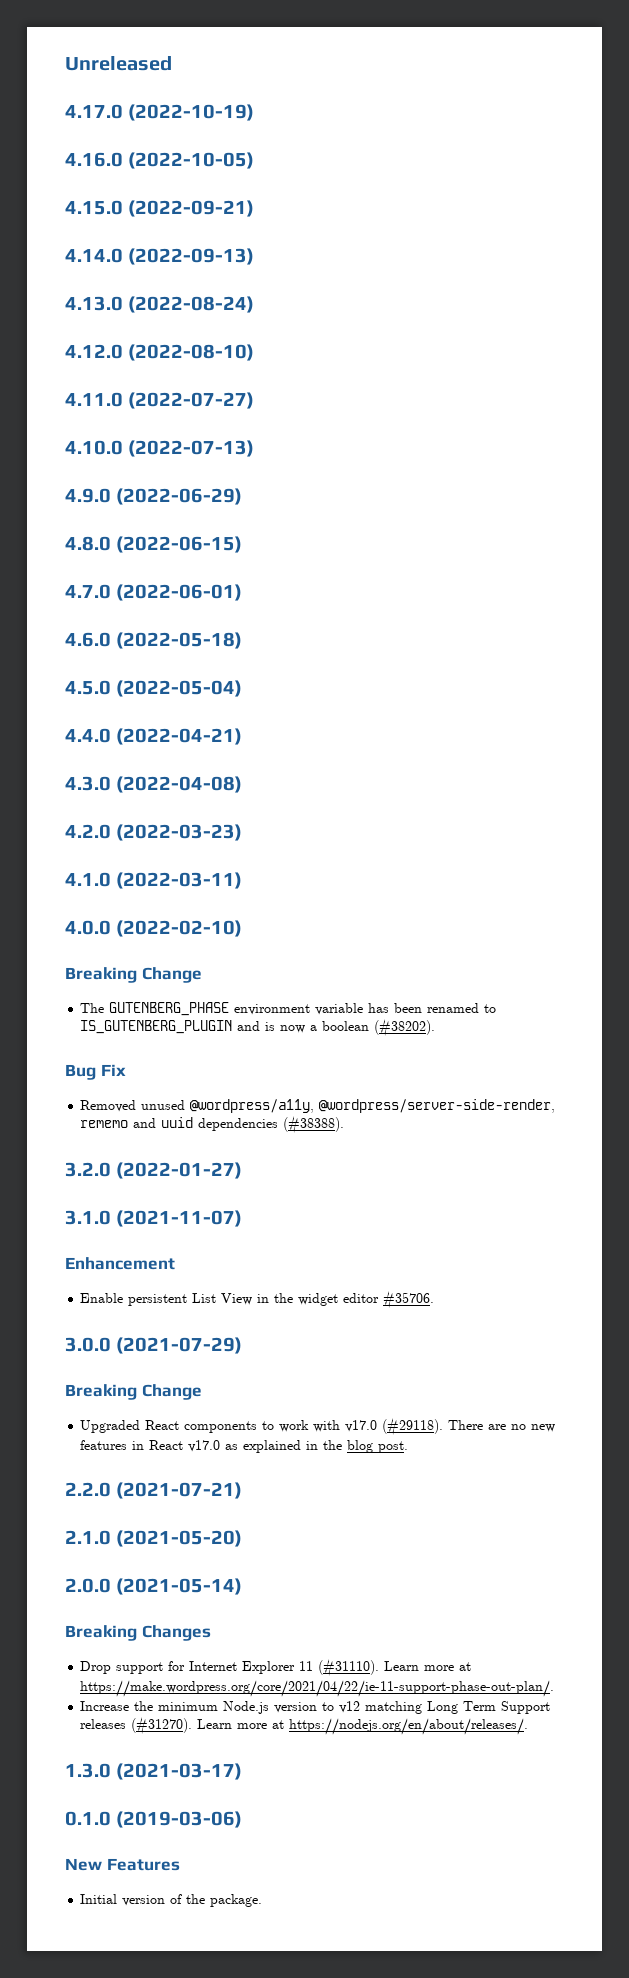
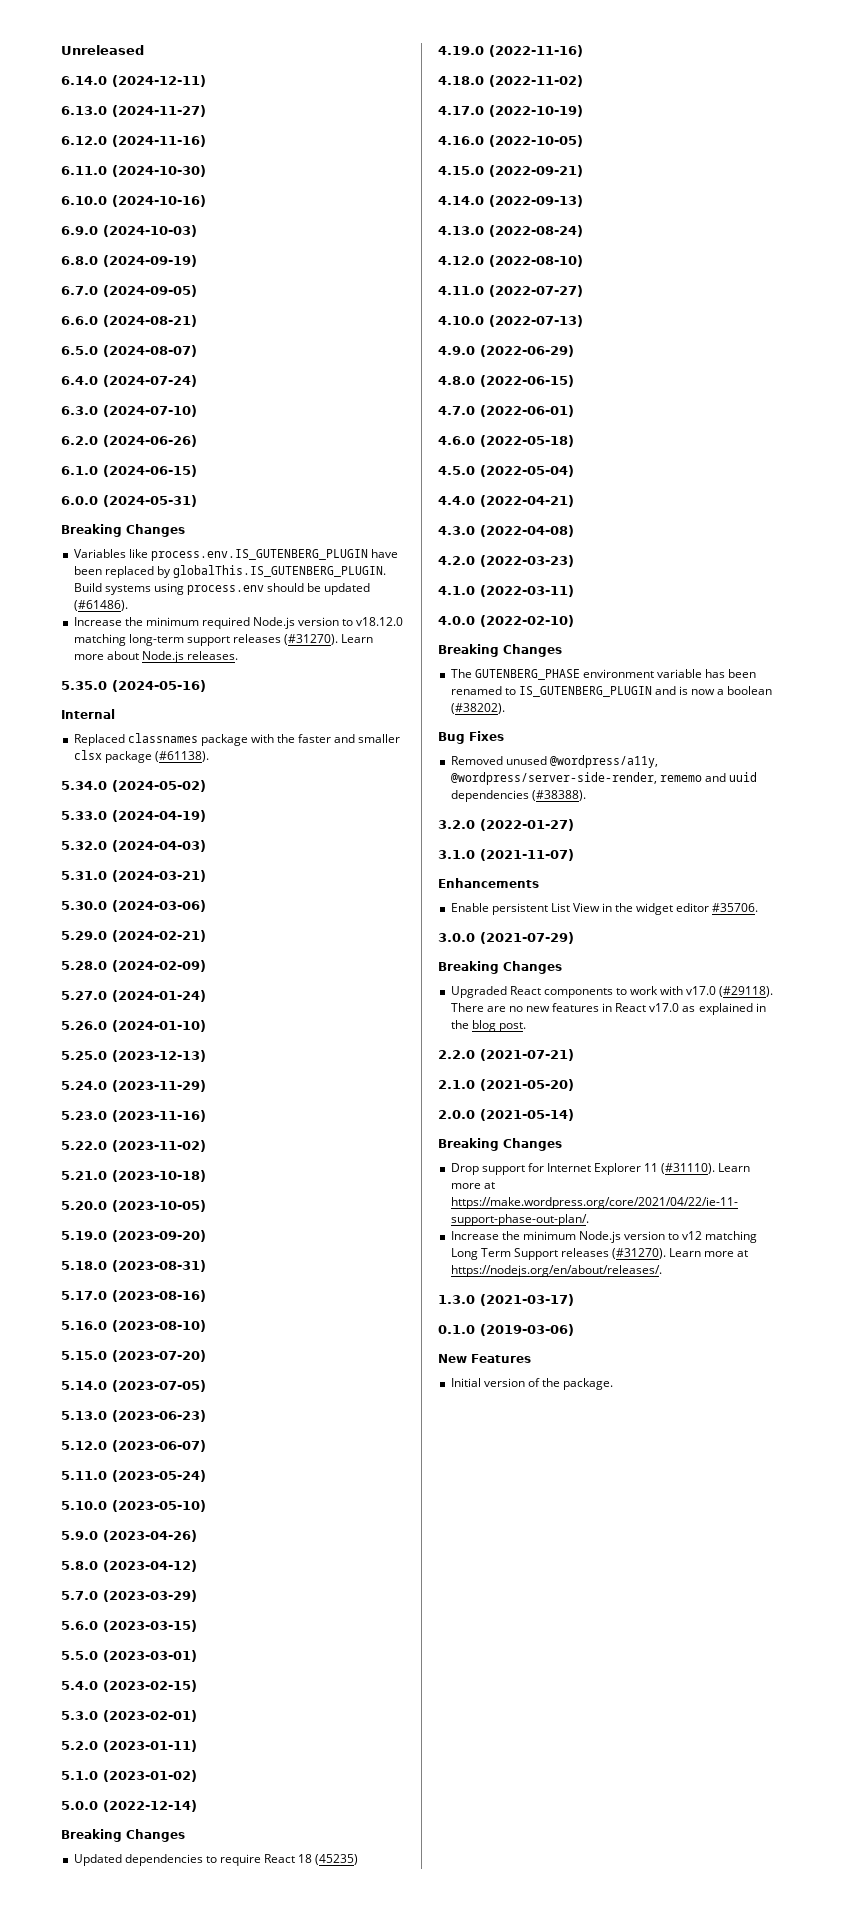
(172, 63) none -> [61,75,206,87] [61,105,206,117] [61,135,206,147] [61,165,206,177] [61,195,206,207] [61,225,197,237] [61,255,197,267] [61,285,197,297] [61,315,197,327] [61,345,197,357] [61,375,197,387] [61,405,197,417] [61,435,197,447] [61,465,197,477] [61,495,197,507] [61,524,185,537] [73,549,398,561] [73,565,386,578] [73,583,371,595] [73,600,128,611] [73,617,404,629] [73,634,374,646] [73,651,238,663] [61,680,206,692] [61,709,115,719] [73,733,401,746] [73,750,209,763] [61,780,206,792] [61,810,206,822] [61,840,206,852] [61,870,206,882] [61,900,206,912] [61,930,206,942] [61,960,206,972] [61,990,206,1002] [61,1020,206,1032] [61,1050,206,1062] [61,1080,206,1092] [61,1110,206,1122] [61,1140,206,1152] [61,1170,206,1182] [61,1200,206,1212] [61,1230,206,1242] [61,1260,206,1272] [61,1290,206,1302] [61,1320,206,1332] [61,1350,206,1362] [61,1380,206,1392] [61,1410,206,1422] [61,1440,206,1452] [61,1470,206,1482] [61,1500,206,1512] [61,1530,197,1542] [61,1560,197,1572] [61,1590,197,1602] [61,1620,197,1632] [61,1650,197,1662] [61,1680,197,1692] [61,1710,197,1722] [61,1740,197,1752] [61,1770,197,1782] [61,1800,197,1812] [61,1829,185,1842] [73,1854,359,1866] [438,45,583,57] [438,75,583,87] // 6.14.0 (2024-12-11) // 6.13.0 (2024-11-27) // 6.12.0 (2024-11-16) // 6.11.0 (2024-10-30) // 6.10.0 (2024-10-16) // 6.9.0 (2024-10-03) // 6.8.0 (2024-09-19) // 6.7.0 (2024-09-05) // 6.6.0 (2024-08-21) // 6.5.0 (2024-08-07) // 6.4.0 (2024-07-24) // 6.3.0 (2024-07-10) // 6.2.0 (2024-06-26) // 6.1.0 (2024-06-15) // 6.0.0 (2024-05-31) // Breaking Changes // Variables like process.env.IS_GUTENBERG_PLUGIN have been replaced by globalThis.IS_GUTENBERG_PLUGIN. Build systems using process.env should be updated (#61486). // Increase the minimum required Node.js version to v18.12.0 matching long-term support releases (#31270). Learn more about Node.js releases. // 5.35.0 (2024-05-16) // Internal // Replaced classnames package with the faster and smaller clsx package (#61138). // 5.34.0 (2024-05-02) // 5.33.0 (2024-04-19) // 5.32.0 (2024-04-03) // 5.31.0 (2024-03-21) // 5.30.0 (2024-03-06) // 5.29.0 (2024-02-21) // 5.28.0 (2024-02-09) // 5.27.0 (2024-01-24) // 5.26.0 (2024-01-10) // 5.25.0 (2023-12-13) // 5.24.0 (2023-11-29) // 5.23.0 (2023-11-16) // 5.22.0 (2023-11-02) // 5.21.0 (2023-10-18) // 5.20.0 (2023-10-05) // 5.19.0 (2023-09-20) // 5.18.0 (2023-08-31) // 5.17.0 (2023-08-16) // 5.16.0 (2023-08-10) // 5.15.0 (2023-07-20) // 5.14.0 (2023-07-05) // 5.13.0 (2023-06-23) // 5.12.0 (2023-06-07) // 5.11.0 (2023-05-24) // 5.10.0 (2023-05-10) // 5.9.0 (2023-04-26) // 5.8.0 (2023-04-12) // 5.7.0 (2023-03-29) // 5.6.0 (2023-03-15) // 5.5.0 (2023-03-01) // 5.4.0 (2023-02-15) // 5.3.0 (2023-02-01) // 5.2.0 (2023-01-11) // 5.1.0 (2023-01-02) // 5.0.0 (2022-12-14) // Breaking Changes // Updated dependencies to require React 18 (45235) // 4.19.0 (2022-11-16) // 4.18.0 (2022-11-02)
[141,967,202,983] Change -> [503,644,562,657] Changes
[100,1064,126,1076] Fix -> [469,731,504,741] Fixes
[65,1257,175,1270] Enhancement -> [438,878,539,888] Enhancements
[141,1384,202,1400] Change -> [503,961,562,974] Changes

